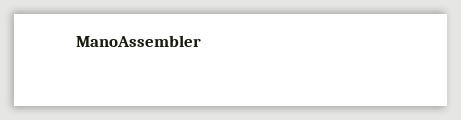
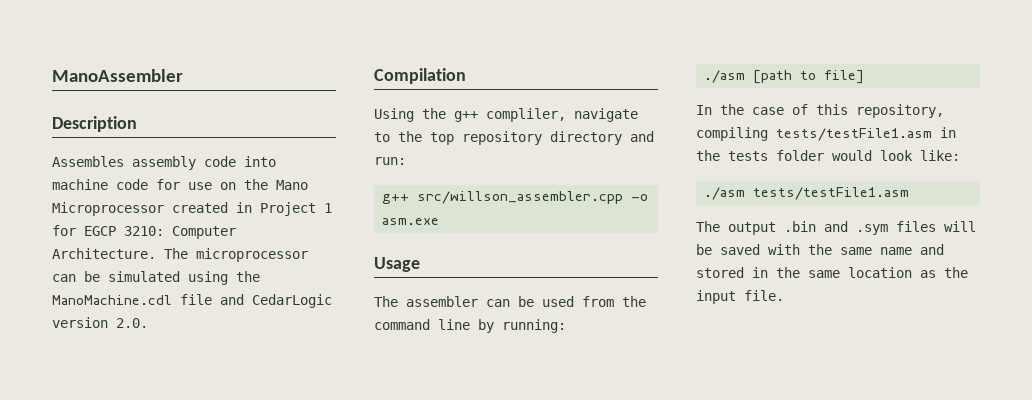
(201, 41) none -> [52,116,137,132] [52,156,276,170] [52,179,308,190] [52,202,332,216] [52,225,236,239] [52,248,308,262] [52,271,260,285] [52,294,332,308] [52,317,148,328] [374,68,466,84] [374,108,638,122] [374,131,654,145] [374,157,406,165] [382,191,649,204] [382,218,440,225] [374,257,420,272] [374,296,646,307] [374,319,566,333] [704,70,865,84] [696,104,944,118] [696,127,956,141] [696,150,960,161] [704,187,910,200] [696,221,976,235] [696,244,944,255] [696,267,968,278] [696,290,784,304] // Description // Assembles assembly code into machine code for use on the Mano Microprocessor created in Project 1 for EGCP 3210: Computer Architecture. The microprocessor can be simulated using the ManoMachine.cdl file and CedarLogic version 2.0. // Compilation // Using the g++ compliler, navigate to the top repository directory and run: // g++ src/willson_assembler.cpp -o asm.exe // Usage // The assembler can be used from the command line by running: // ./asm [path to file] // In the case of this repository, compiling tests/testFile1.asm in the tests folder would look like: // ./asm tests/testFile1.asm // The output .bin and .sym files will be saved with the same name and stored in the same location as the input file.

